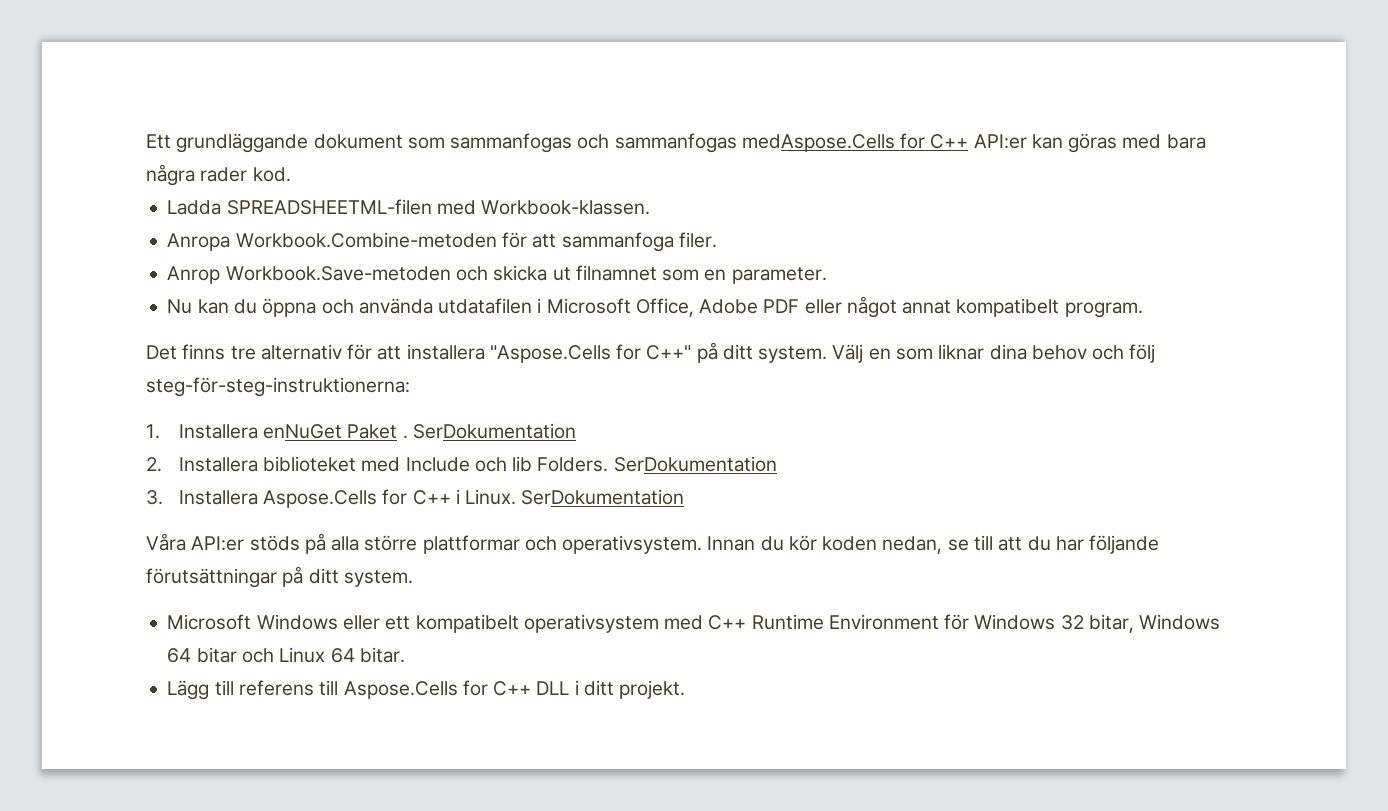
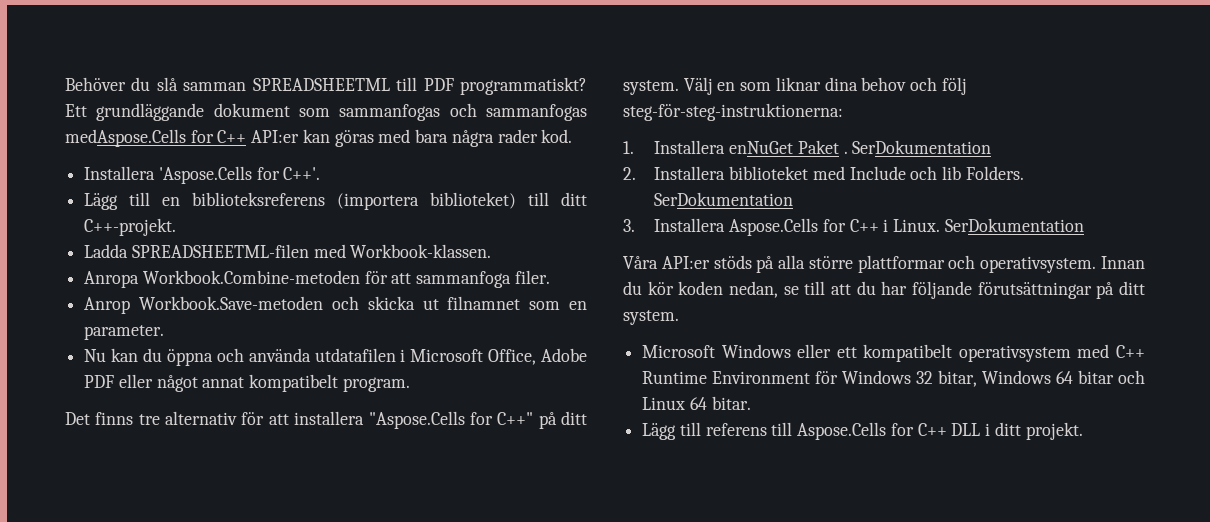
(146, 141) none -> [65,77,587,95] Behöver du slå samman SPREADSHEETML till PDF programmatiskt?
(291, 174) none -> [84,166,321,184] [84,192,587,210] [84,218,177,236] // Installera 'Aspose.Cells for C++'. // Lägg till en biblioteksreferens (importera biblioteket) till ditt C++-projekt.

